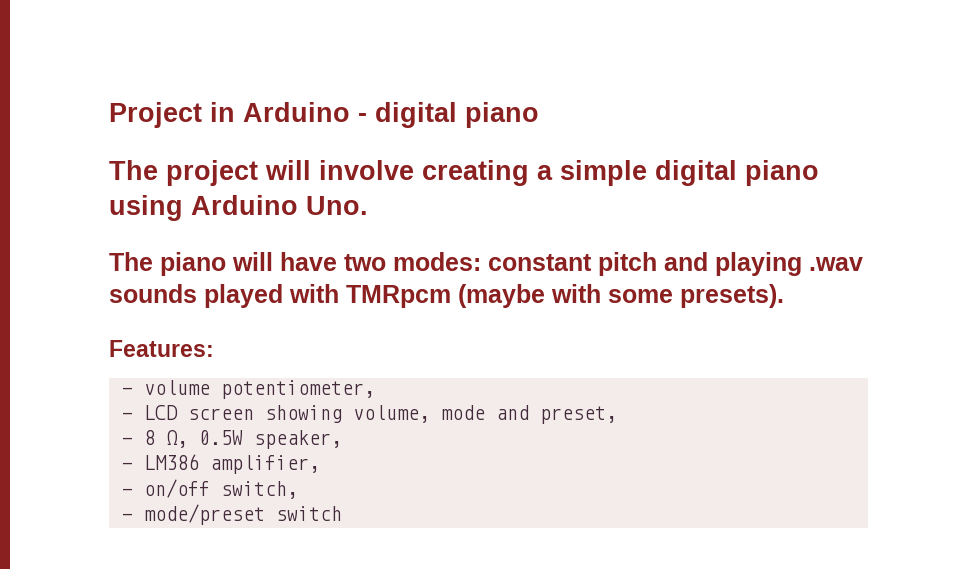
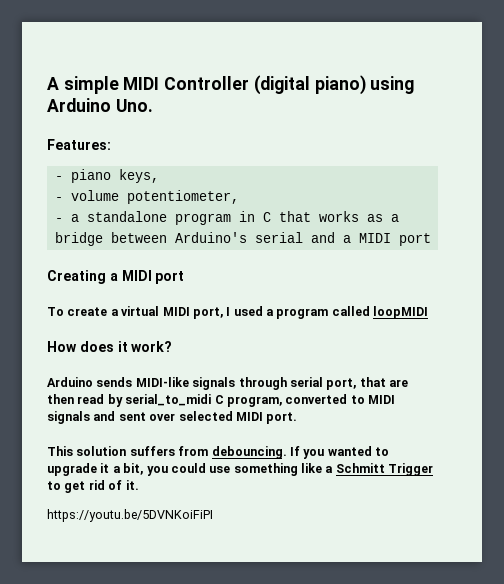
[109,102,539,128] [109,160,819,186] [109,195,368,221] [109,252,863,276] [109,284,784,308] [109,340,214,357] [121,380,375,399] [121,405,617,424] [121,430,342,449] [121,454,320,474] [121,479,298,499] [121,504,342,525] Project in Arduino - digital piano // The project will involve creating a simple digital piano using Arduino Uno. // The piano will have two modes: constant pitch and playing .wav sounds played with TMRpcm (maybe with some presets). // Features: // - volume potentiometer, // - LCD screen showing volume, mode and preset, // - 8 Ω, 0.5W speaker, // - LM386 amplifier, // - on/off switch, // - mode/preset switch -> [47,75,415,95] [47,98,153,112] [47,139,111,150] [54,169,159,183] [54,190,239,204] [54,211,399,225] [54,232,431,246] [47,270,185,284] [47,306,429,319] [47,341,173,352] [47,377,408,390] [47,394,395,407] [47,411,298,424] [47,446,389,459] [47,463,434,476] [47,480,139,493] [47,509,213,522] A simple MIDI Controller (digital piano) using Arduino Uno. // Features: // - piano keys, // - volume potentiometer, // - a standalone program in C that works as a bridge between Arduino's serial and a MIDI port // Creating a MIDI port // To create a virtual MIDI port, I used a program called loopMIDI // How does it work? // Arduino sends MIDI-like signals through serial port, that are then read by serial_to_midi C program, converted to MIDI signals and sent over selected MIDI port. // This solution suffers from debouncing. If you wanted to upgrade it a bit, you could use something like a Schmitt Trigger to get rid of it. // https://youtu.be/5DVNKoiFiPI

